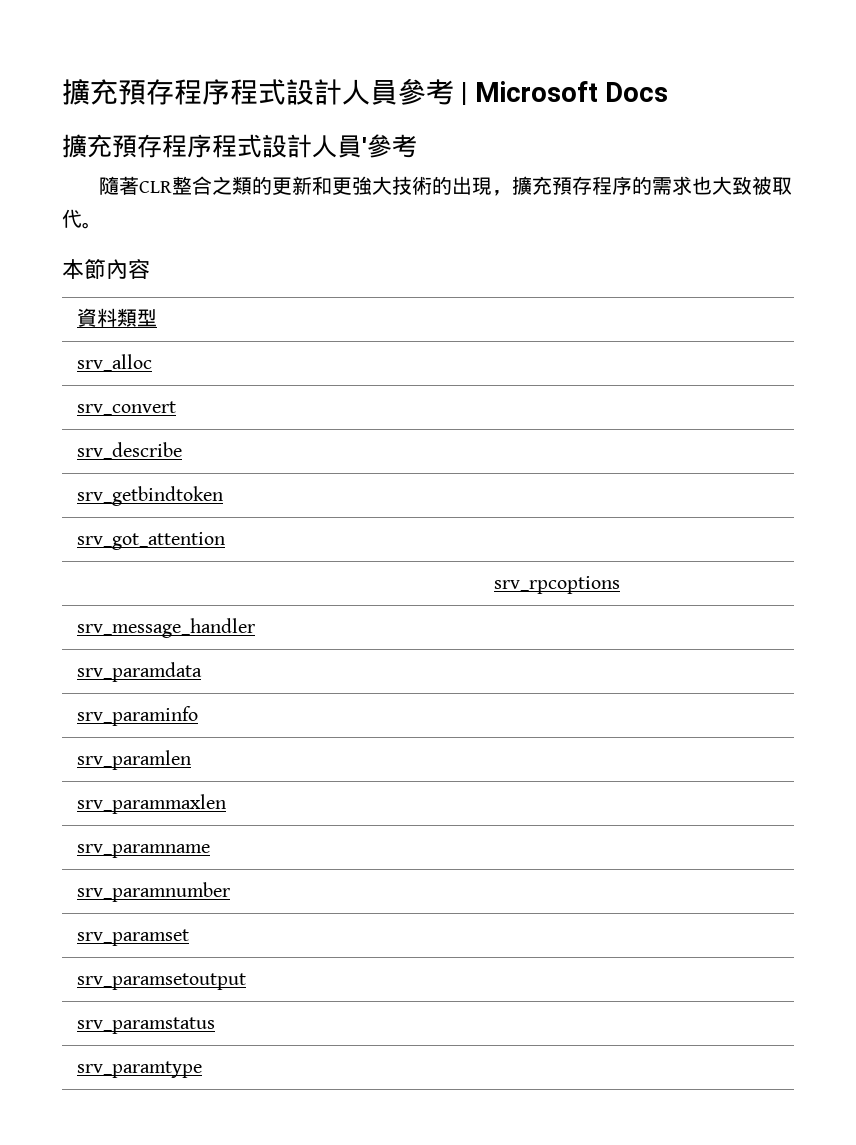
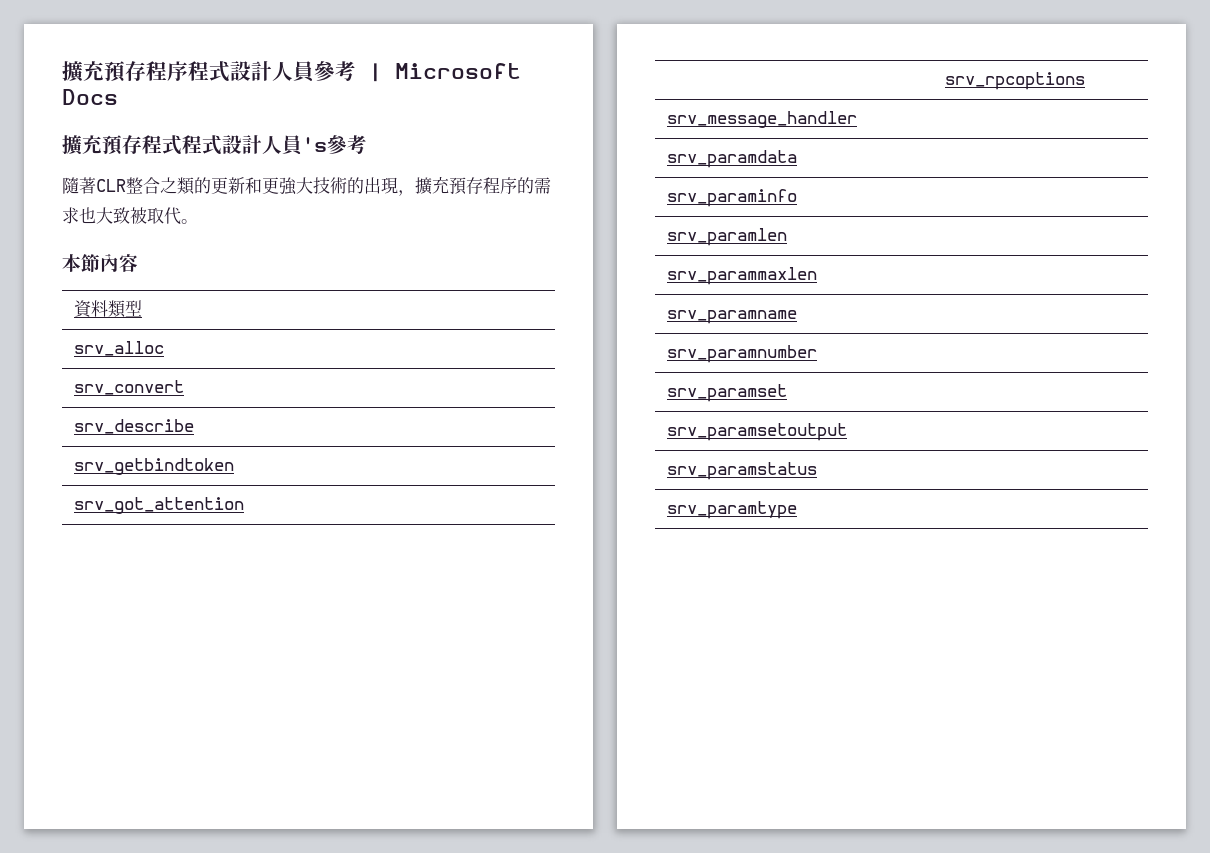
[187,134,367,158] 序程式設計人員' -> [162,135,327,155] 式程式設計人員's

